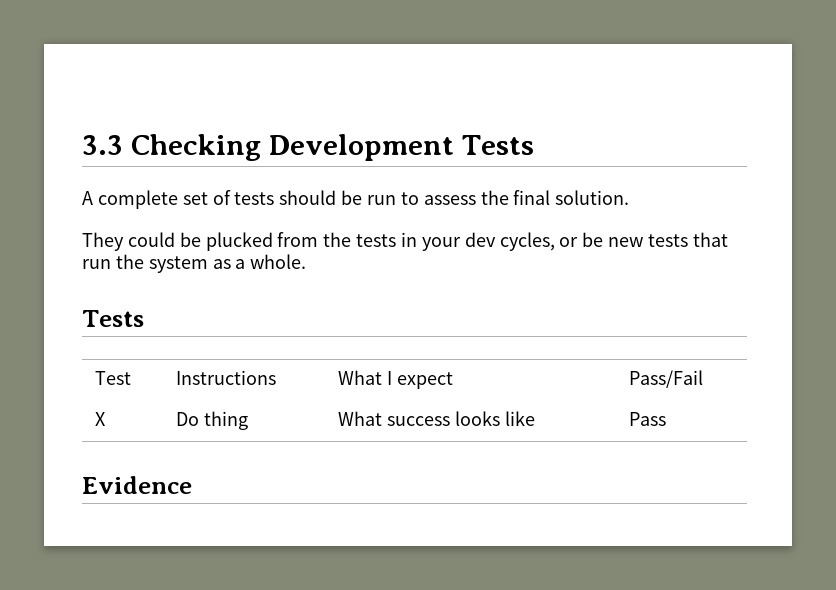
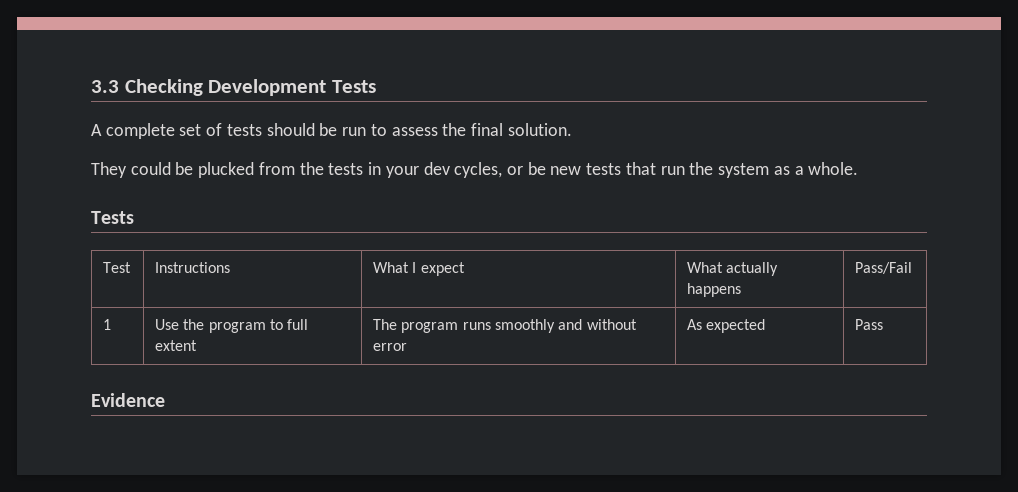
[629,370,704,388] [95,412,107,426] [176,411,249,430] [338,411,535,426] Pass/Fail // X | Do thing | What success looks like -> [687,262,779,276] [687,283,742,297] [855,262,913,274] [103,319,112,330] [155,319,309,333] [155,340,198,351] [373,319,637,333] [373,343,408,351] [687,319,766,333] What actually happens | Pass/Fail // 1 | Use the program to full extent | The program runs smoothly and without error | As expected

